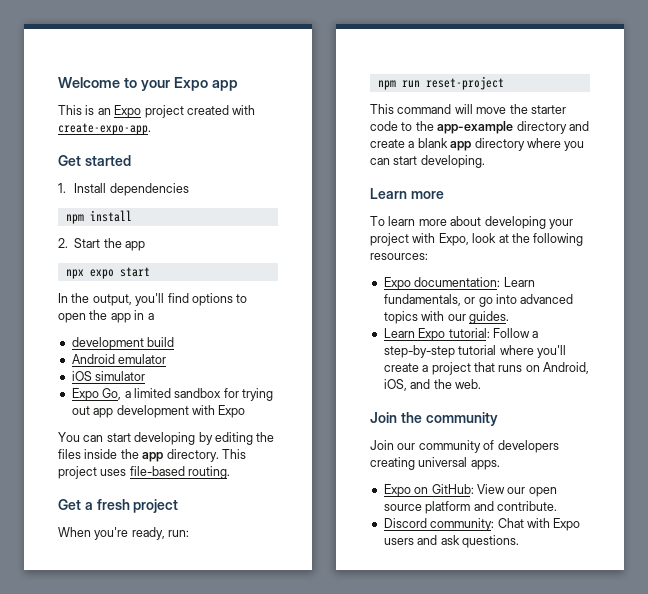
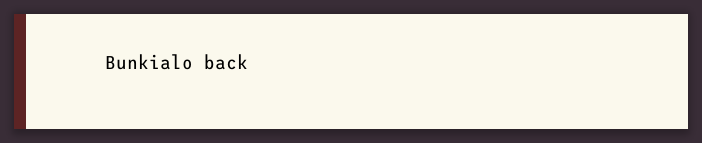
[58,77,238,91] [58,105,256,118] [58,123,151,135] [58,155,131,166] [58,183,189,196] [65,210,132,224] [58,238,146,251] [65,267,150,279] [58,293,248,306] [58,310,154,323] [71,337,175,350] [71,354,167,364] [71,371,146,381] [71,388,273,401] [71,405,246,418] [58,432,275,445] [58,449,246,462] [58,466,231,479] [58,499,179,513] [58,527,190,540] [377,76,504,90] [370,104,566,114] [370,121,589,134] [370,138,585,151] [370,155,485,168] [370,188,444,199] [370,216,573,229] [370,233,584,246] [370,253,428,260] [383,277,535,290] [383,294,574,307] [383,311,509,324] [383,328,539,341] [383,345,566,358] [383,362,589,375] [383,379,481,391] [370,412,498,426] [370,440,559,453] [370,457,500,470] [383,484,557,497] [383,501,557,514] [383,518,581,531] [383,535,519,548] Welcome to your Expo app // This is an Expo project created with create-expo-app. // Get started // 1. Install dependencies // npm install // 2. Start the app // npx expo start // In the output, you'll find options to open the app in a // development build // Android emulator // iOS simulator // Expo Go, a limited sandbox for trying out app development with Expo // You can start developing by editing the files inside the app directory. This project uses file-based routing. // Get a fresh project // When you're ready, run: // npm run reset-project // This command will move the starter code to the app-example directory and create a blank app directory where you can start developing. // Learn more // To learn more about developing your project with Expo, look at the following resources: // Expo documentation: Learn fundamentals, or go into advanced topics with our guides. // Learn Expo tutorial: Follow a step-by-step tutorial where you'll create a project that runs on Android, iOS, and the web. // Join the community // Join our community of developers creating universal apps. // Expo on GitHub: View our open source platform and contribute. // Discord community: Chat with Expo users and ask questions. -> [105,54,248,70] Bunkialo back

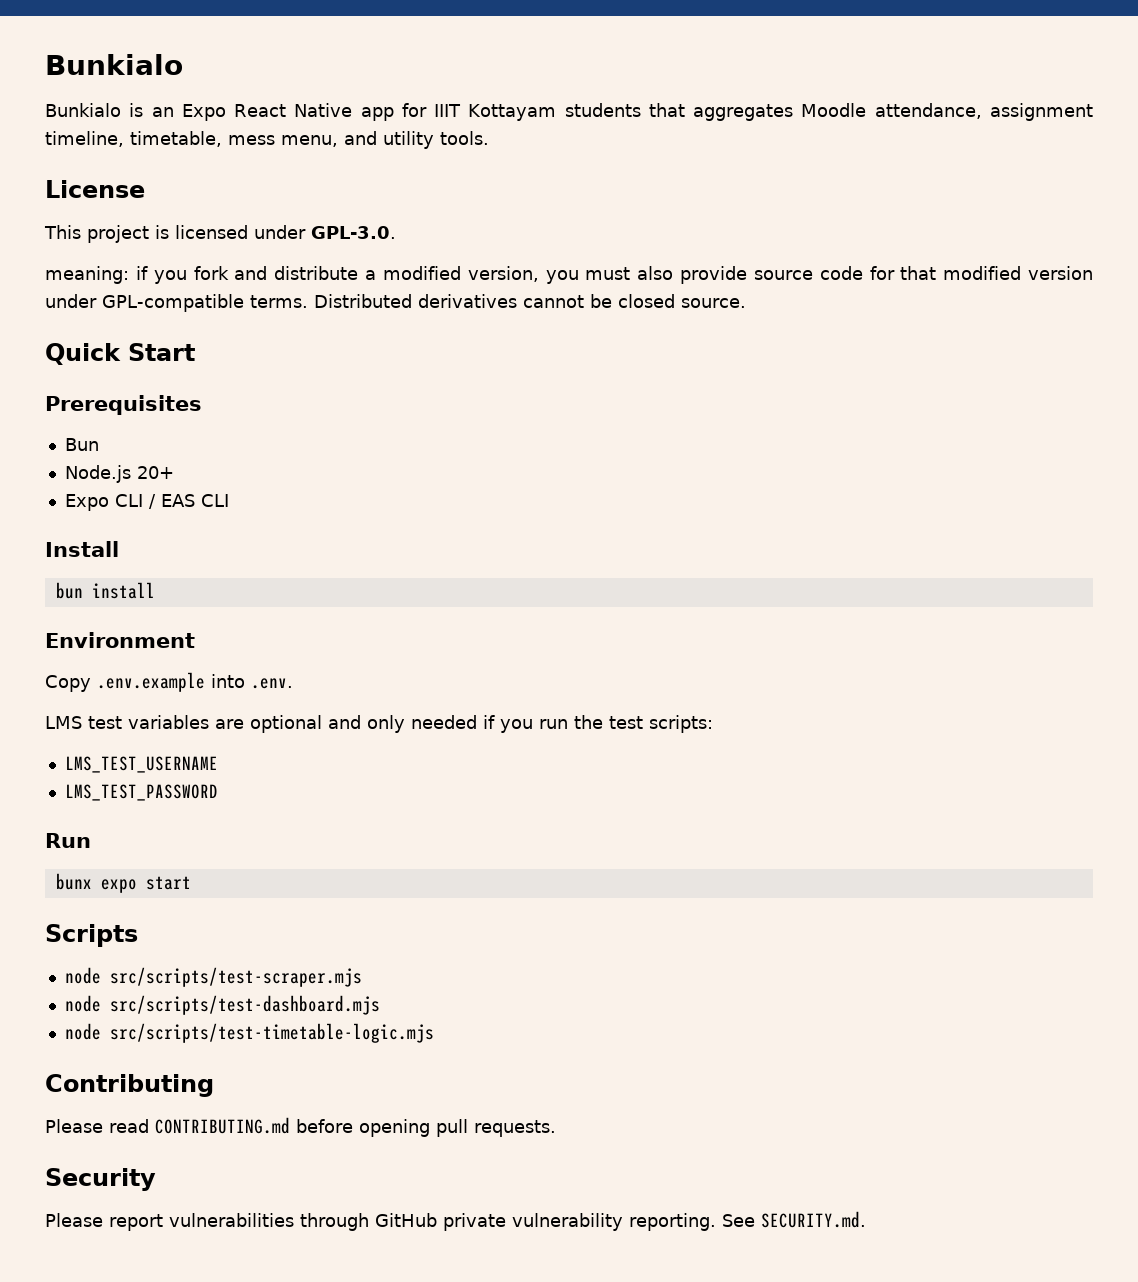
[105,54,248,70] Bunkialo back -> [45,54,183,75] [45,103,1093,121] [45,131,489,149] [45,180,145,198] [44,225,396,243] [45,266,1094,284] [45,294,746,312] [45,343,195,365] [45,395,202,415] [64,438,99,451] [64,465,174,483] [64,494,229,511] [45,541,119,557] [55,582,155,599] [45,632,195,648] [45,672,293,692] [45,715,713,733] [64,756,218,773] [64,784,218,801] [45,833,91,848] [55,873,191,893] [45,924,138,947] [64,967,362,987] [64,995,380,1015] [64,1023,434,1043] [45,1074,214,1097] [45,1117,556,1137] [45,1168,156,1191] [45,1211,866,1231] Bunkialo // Bunkialo is an Expo React Native app for IIIT Kottayam students that aggregates Moodle attendance, assignment timeline, timetable, mess menu, and utility tools. // License // This project is licensed under GPL-3.0. // meaning: if you fork and distribute a modified version, you must also provide source code for that modified version under GPL-compatible terms. Distributed derivatives cannot be closed source. // Quick Start // Prerequisites // Bun // Node.js 20+ // Expo CLI / EAS CLI // Install // bun install // Environment // Copy .env.example into .env. // LMS test variables are optional and only needed if you run the test scripts: // LMS_TEST_USERNAME // LMS_TEST_PASSWORD // Run // bunx expo start // Scripts // node src/scripts/test-scraper.mjs // node src/scripts/test-dashboard.mjs // node src/scripts/test-timetable-logic.mjs // Contributing // Please read CONTRIBUTING.md before opening pull requests. // Security // Please report vulnerabilities through GitHub private vulnerability reporting. See SECURITY.md.

